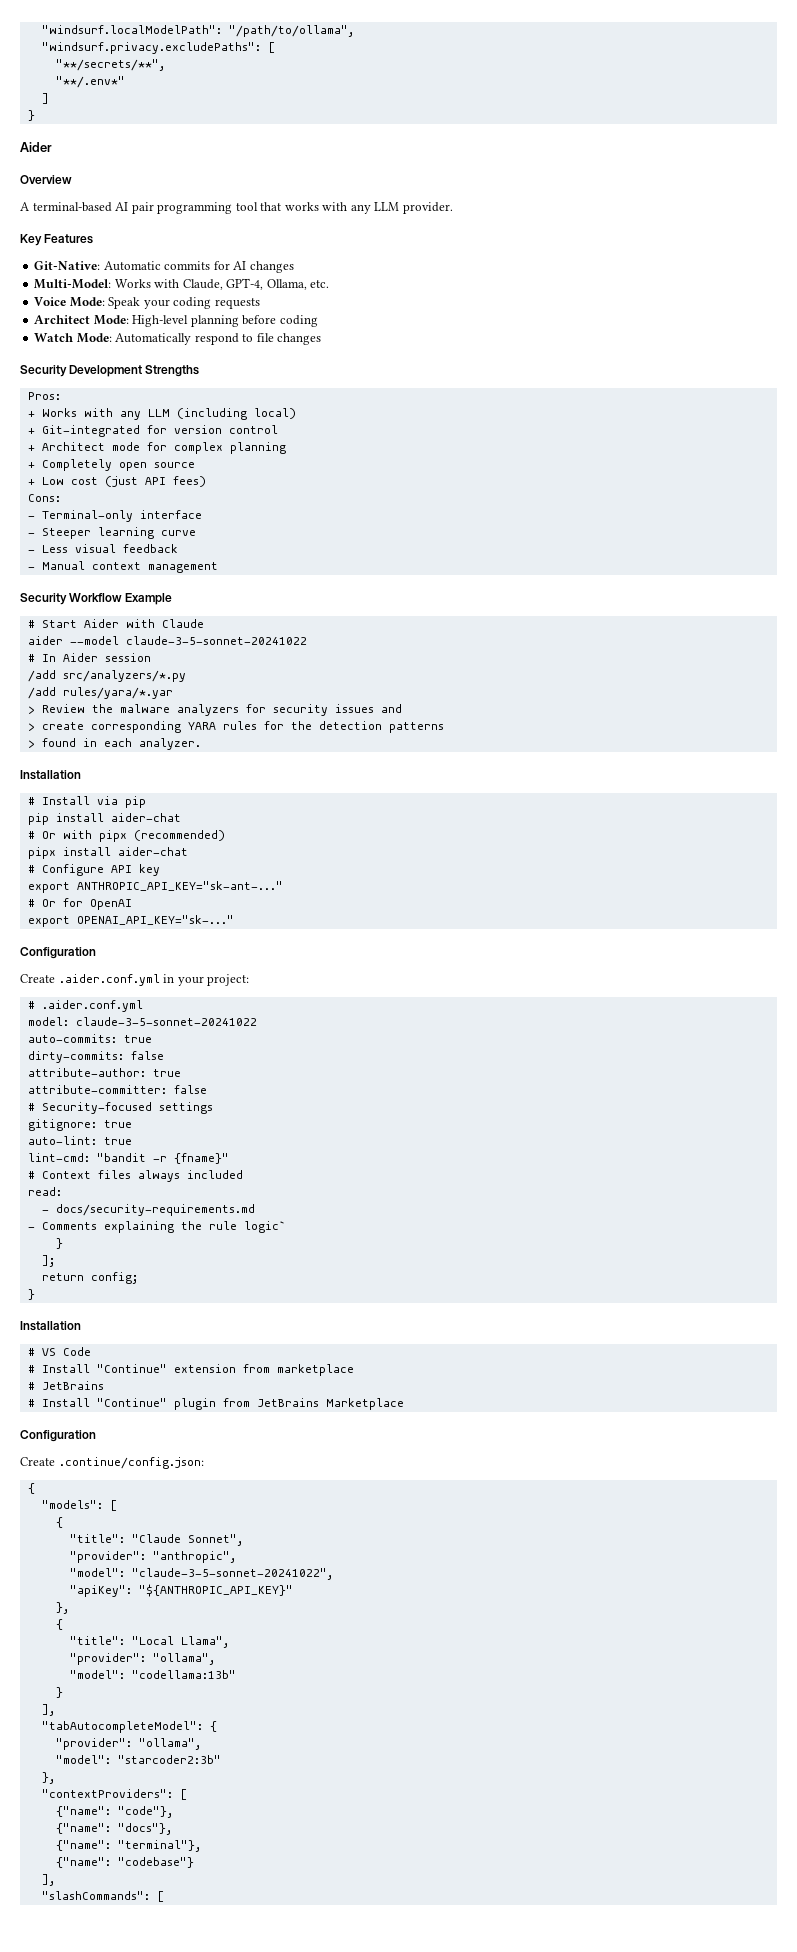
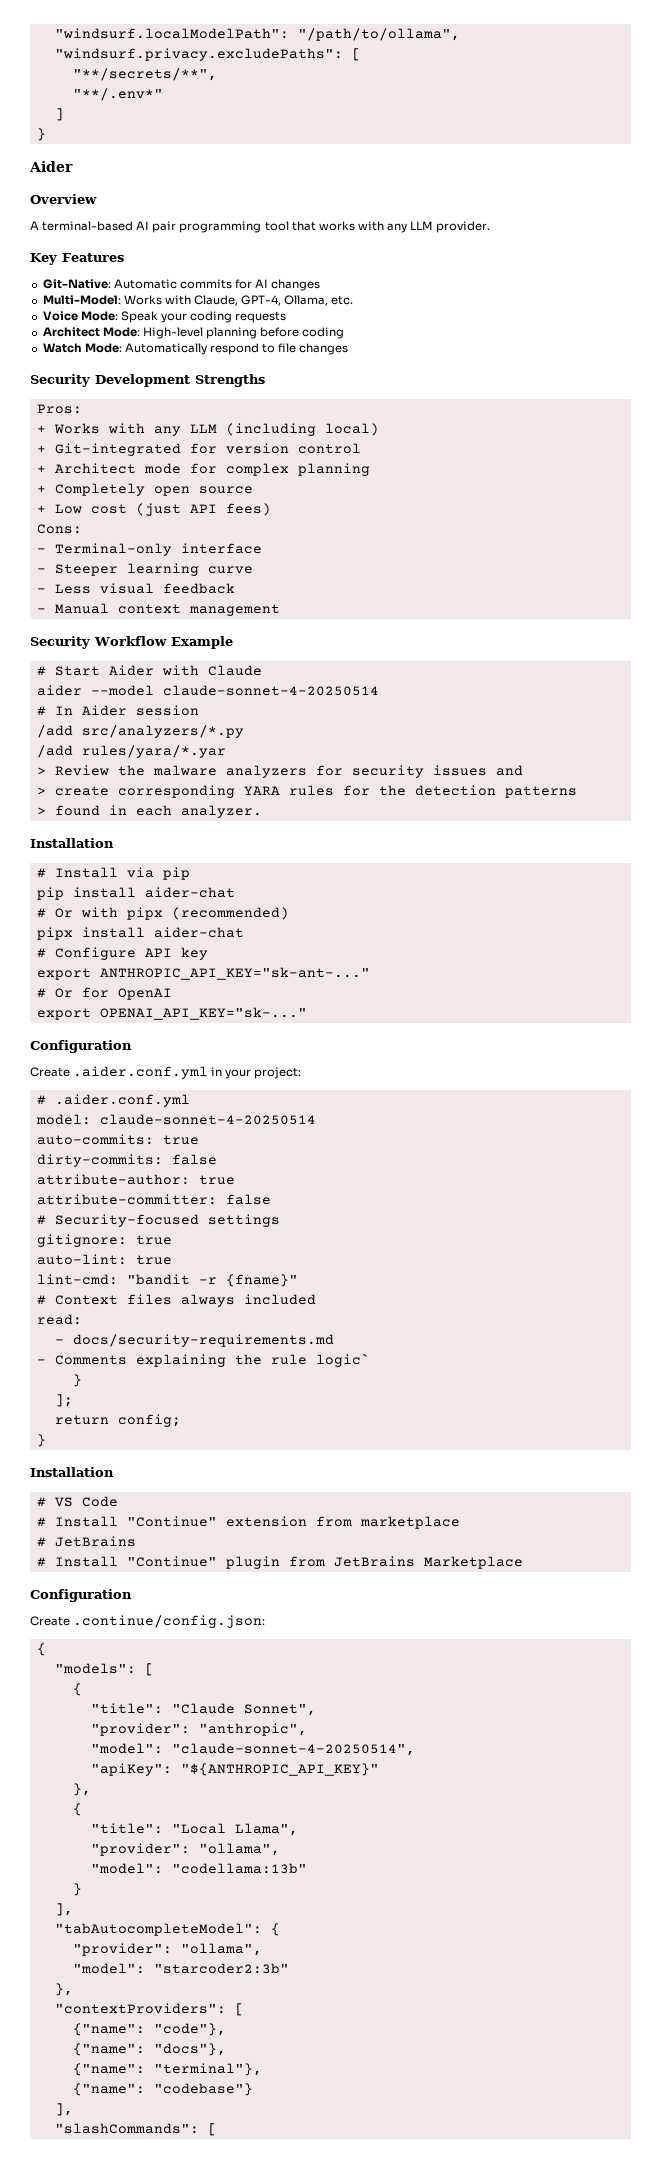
[125,636,307,645] claude-3-5-sonnet-20241022 -> [162,685,379,696] claude-sonnet-4-20250514
[75,1017,257,1026] claude-3-5-sonnet-20241022 -> [99,1114,316,1125] claude-sonnet-4-20250514
[131,1568,333,1580] "claude-3-5-sonnet-20241022", -> [171,1743,415,1756] "claude-sonnet-4-20250514",

